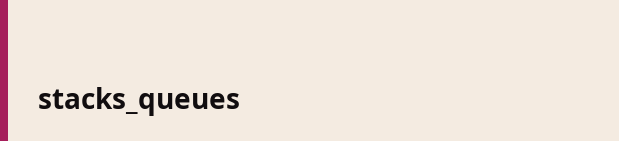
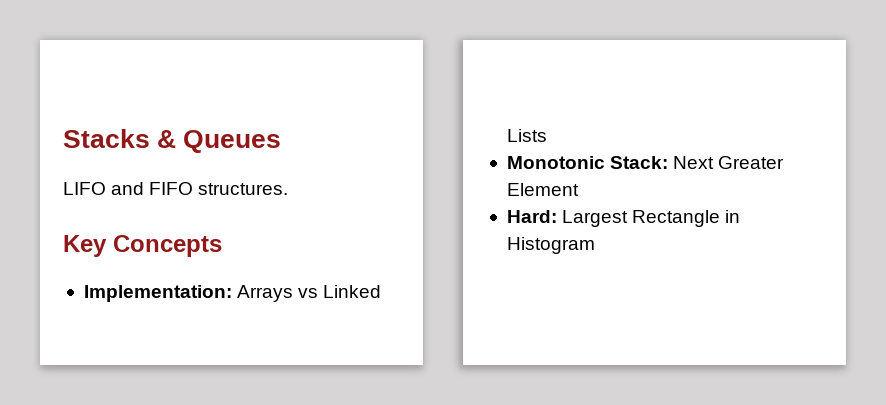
[38,87,240,116] stacks_queues -> [63,129,282,153] [63,182,289,195] [63,235,222,257] [83,285,382,302] [506,129,547,142] [506,156,785,169] [506,183,579,196] [506,210,741,227] [506,237,595,254] Stacks & Queues // LIFO and FIFO structures. // Key Concepts // Implementation: Arrays vs Linked Lists // Monotonic Stack: Next Greater Element // Hard: Largest Rectangle in Histogram

